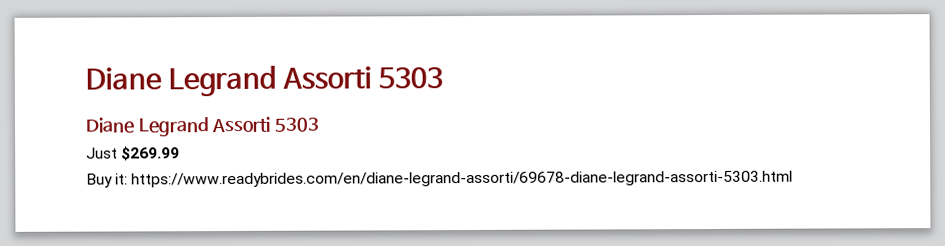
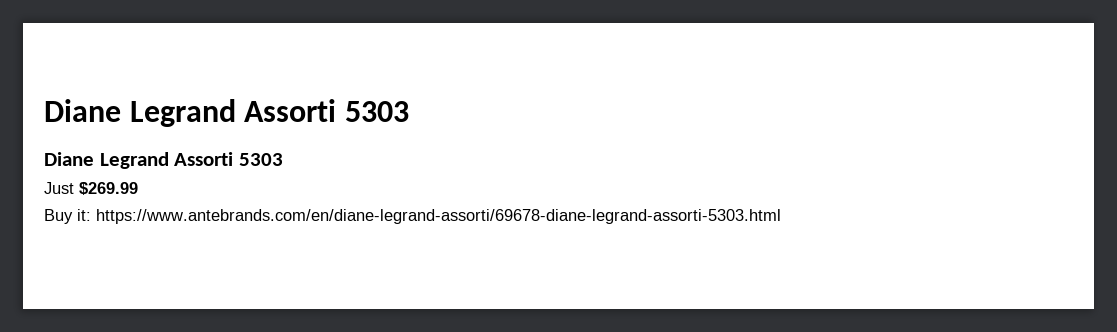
[131,170,794,188] https://www.readybrides.com/en/diane-legrand-assorti/69678-diane-legrand-assorti-5303.html -> [96,209,781,224] https://www.antebrands.com/en/diane-legrand-assorti/69678-diane-legrand-assorti-5303.html

